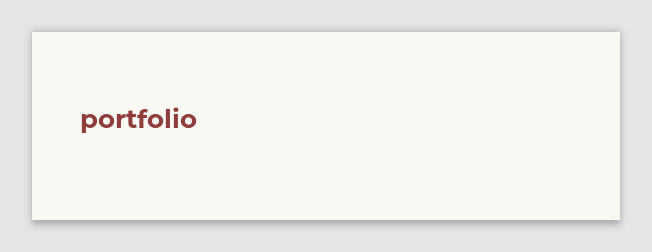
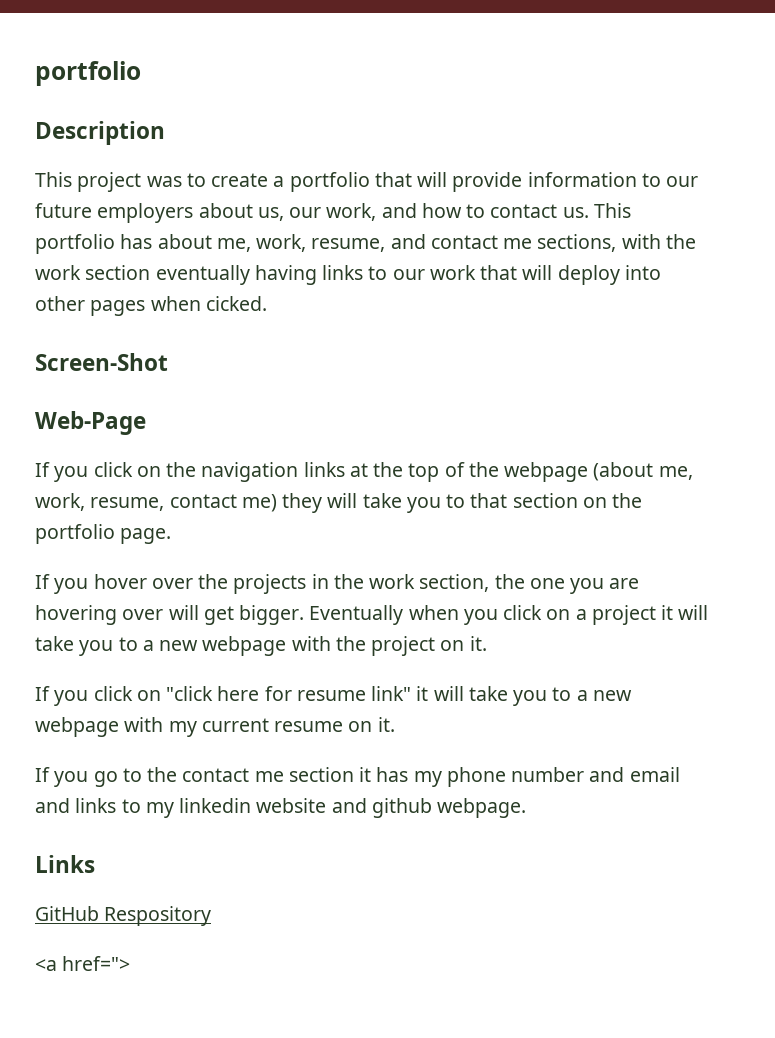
[80,107,197,133] portfolio -> [35,61,141,86] [35,121,165,145] [35,172,699,192] [35,203,631,223] [35,234,696,254] [35,265,661,285] [35,296,267,316] [35,353,168,371] [35,411,146,435] [35,462,693,482] [35,493,643,513] [35,524,172,544] [35,574,640,594] [35,605,709,625] [35,636,487,656] [35,686,632,706] [35,717,395,737] [35,767,680,787] [35,798,527,818] [35,855,95,873] [35,906,212,926] [35,956,131,971] portfolio // Description // This project was to create a portfolio that will provide information to our future employers about us, our work, and how to contact us. This portfolio has about me, work, resume, and contact me sections, with the work section eventually having links to our work that will deploy into other pages when cicked. // Screen-Shot // Web-Page // If you click on the navigation links at the top of the webpage (about me, work, resume, contact me) they will take you to that section on the portfolio page. // If you hover over the projects in the work section, the one you are hovering over will get bigger. Eventually when you click on a project it will take you to a new webpage with the project on it. // If you click on "click here for resume link" it will take you to a new webpage with my current resume on it. // If you go to the contact me section it has my phone number and email and links to my linkedin website and github webpage. // Links // GitHub Respository // <a href=">

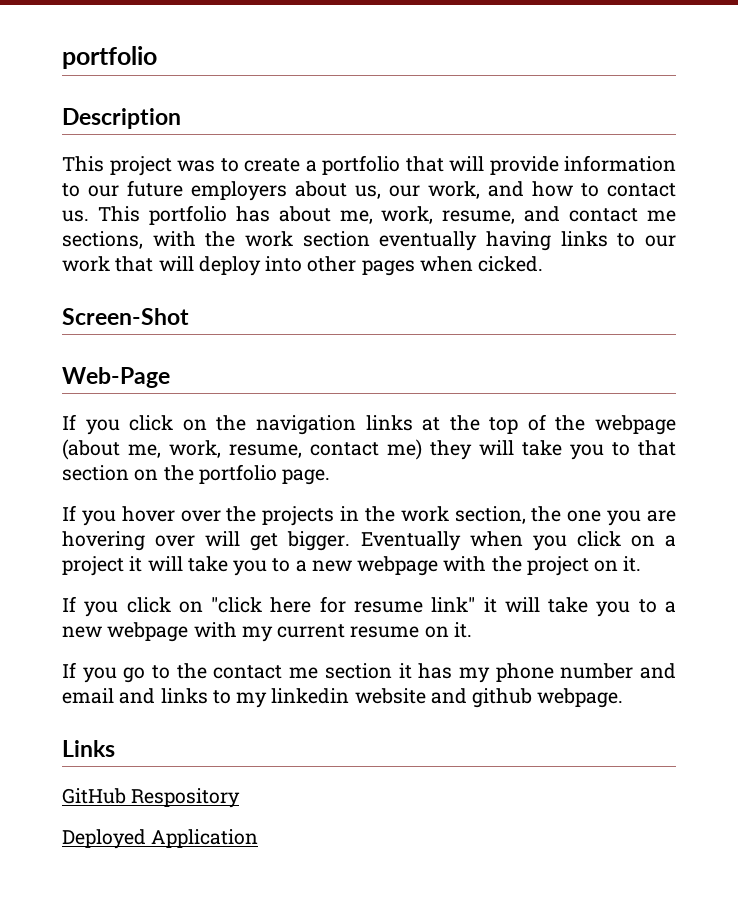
[35,956,131,971] <a href="> -> [62,829,259,849] Deployed Application

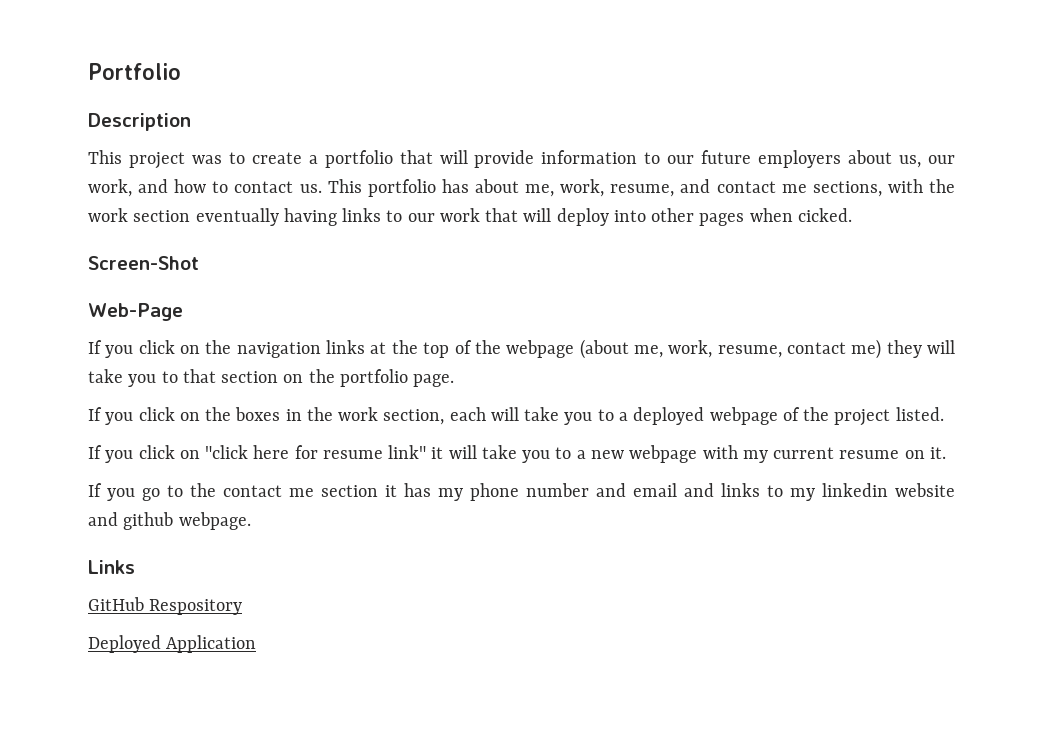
[62,46,157,69] portfolio -> [88,63,181,80] Portfolio
[121,506,676,526] [62,531,677,551] [62,556,642,576] hover over the projects in the work section, the one you are hovering over will get bigger. Eventually when you click on a project it will take you to a new webpage with the project on it. -> [138,407,944,426] click on the boxes in the work section, each will take you to a deployed webpage of the project listed.

